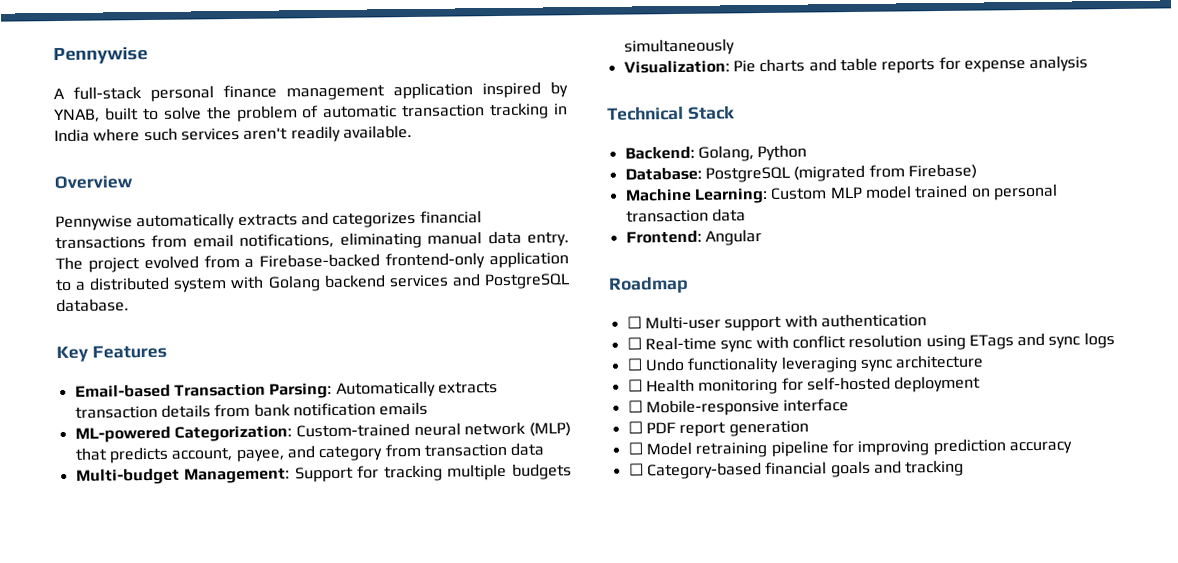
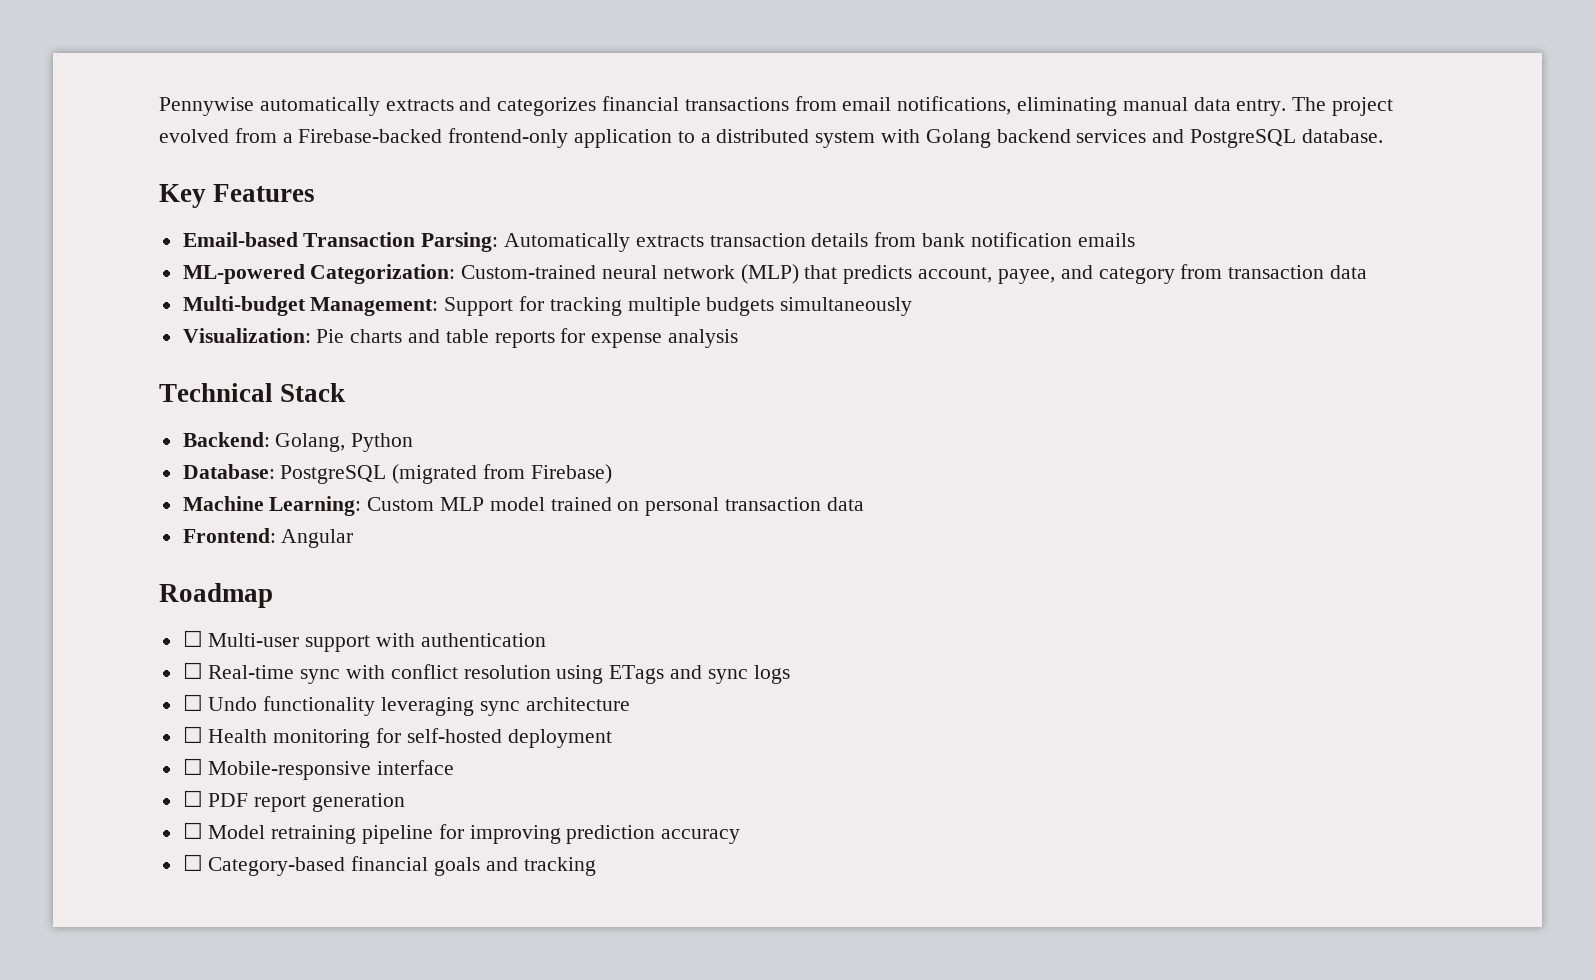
[53,45,148,65] [53,81,568,102] [54,102,568,123] [54,125,412,143] [54,175,133,190] [55,215,133,232] Pennywise // A full-stack personal finance management application inspired by YNAB, built to solve the problem of automatic transaction tracking in India where such services aren't readily available. // Overview // Pennywise -> [159,97,254,116] Pennywise

